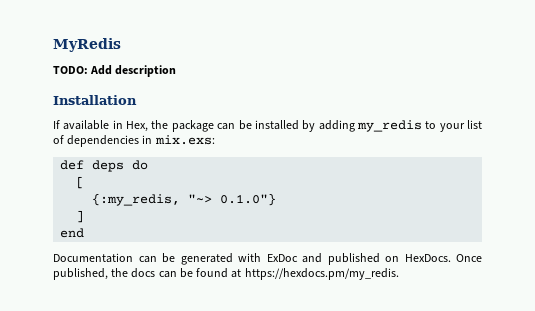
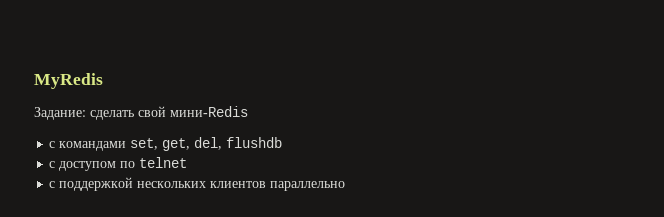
[53,65,177,77] [53,95,137,105] [53,120,482,132] [53,135,215,147] [60,160,149,172] [76,176,85,189] [92,193,277,206] [76,210,85,223] [60,228,85,238] [53,253,482,265] [53,268,399,280] TODO: Add description // Installation // If available in Hex, the package can be installed by adding my_redis to your list of dependencies in mix.exs: // def deps do // [ // {:my_redis, "~> 0.1.0"} // ] // end // Documentation can be generated with ExDoc and published on HexDocs. Once published, the docs can be found at https://hexdocs.pm/my_redis. -> [34,106,248,120] [49,137,283,151] [49,157,188,171] [49,177,346,191] Задание: сделать свой мини-Redis // с командами set, get, del, flushdb // с доступом по telnet // с поддержкой нескольких клиентов параллельно

